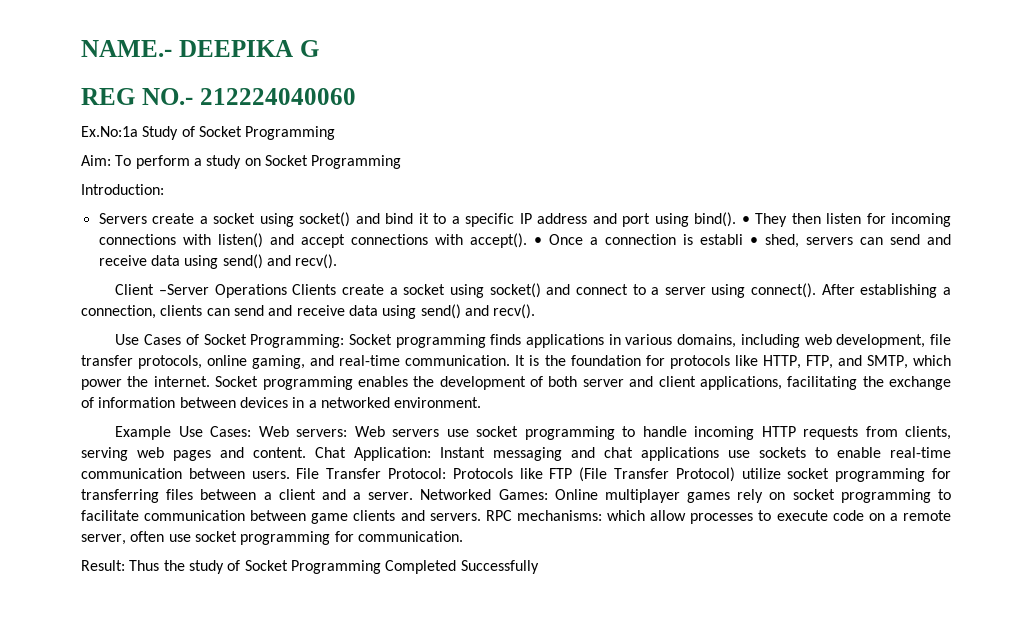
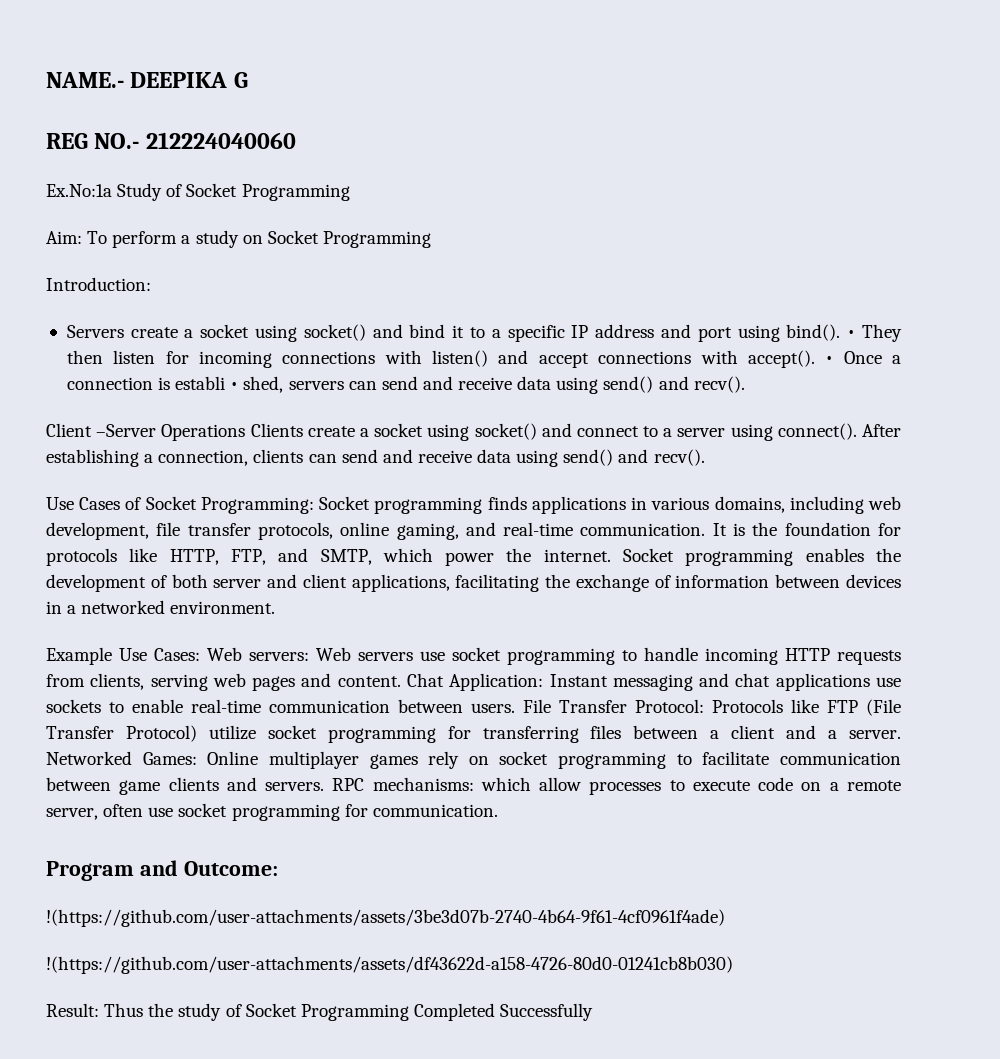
(463, 536) none -> [46,860,278,881] [46,909,725,927] [46,956,733,974] // Program and Outcome: // !(https://github.com/user-attachments/assets/3be3d07b-2740-4b64-9f61-4cf0961f4ade) // !(https://github.com/user-attachments/assets/df43622d-a158-4726-80d0-01241cb8b030)

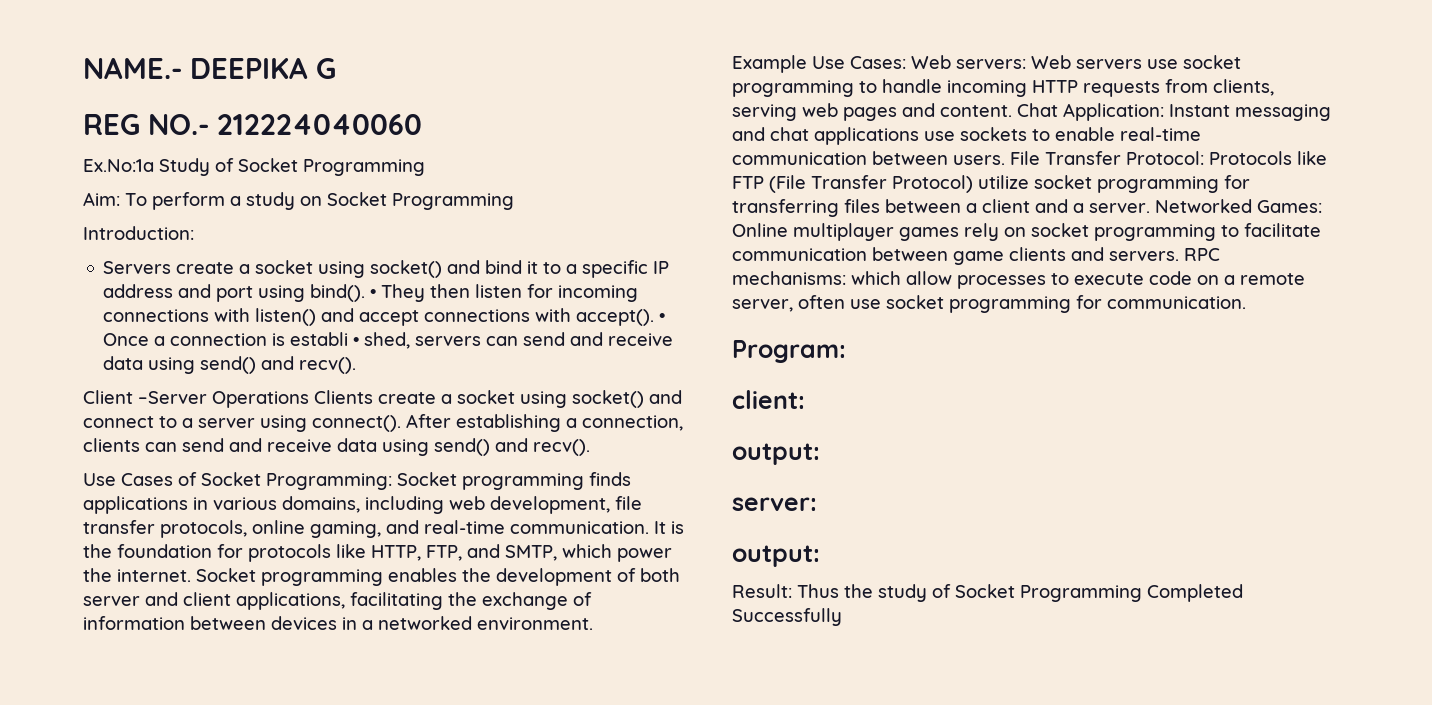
[46,860,278,881] [46,909,725,927] [46,956,733,974] Program and Outcome: // !(https://github.com/user-attachments/assets/3be3d07b-2740-4b64-9f61-4cf0961f4ade) // !(https://github.com/user-attachments/assets/df43622d-a158-4726-80d0-01241cb8b030) -> [732,340,846,363] [732,390,805,409] [732,443,820,465] [732,497,817,511] [732,545,820,567] Program: // client: // output: // server: // output:

